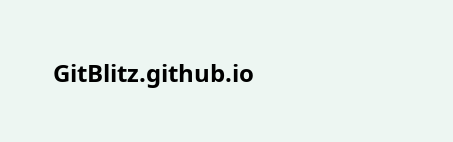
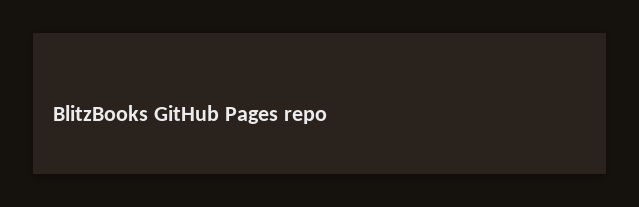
[53,64,254,88] GitBlitz.github.io -> [53,105,327,124] BlitzBooks GitHub Pages repo

